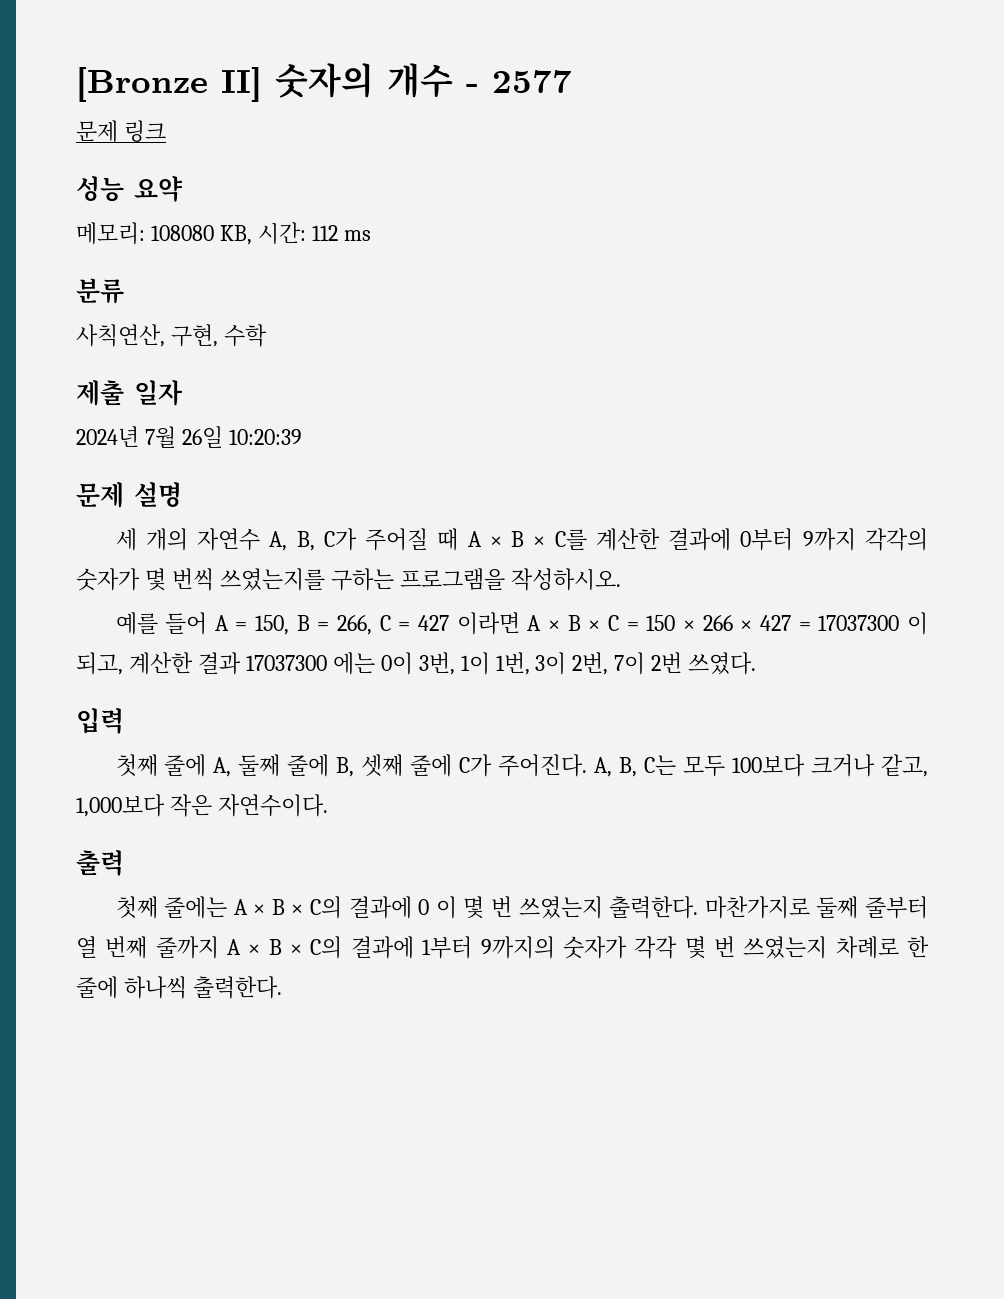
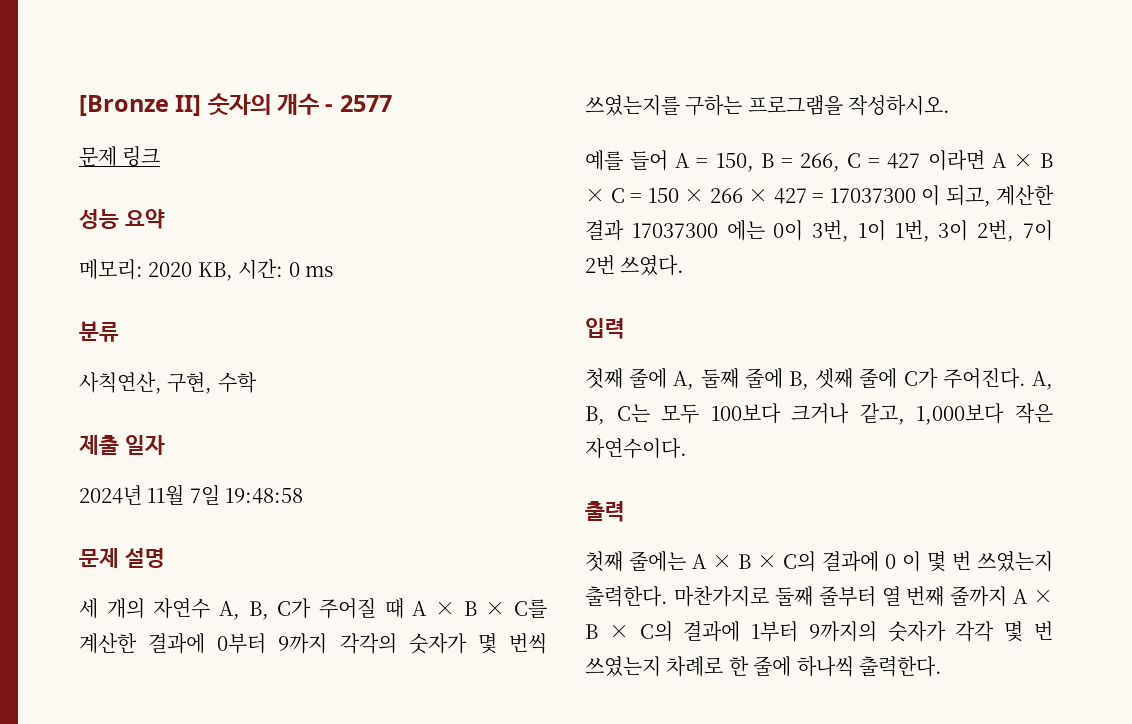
[150,225,214,241] 108080 -> [148,262,193,277] 2020
[311,225,338,241] 112 -> [288,262,300,277] 0
[144,426,302,448] 7월 26일 10:20:39 -> [147,484,304,505] 11월 7일 19:48:58

